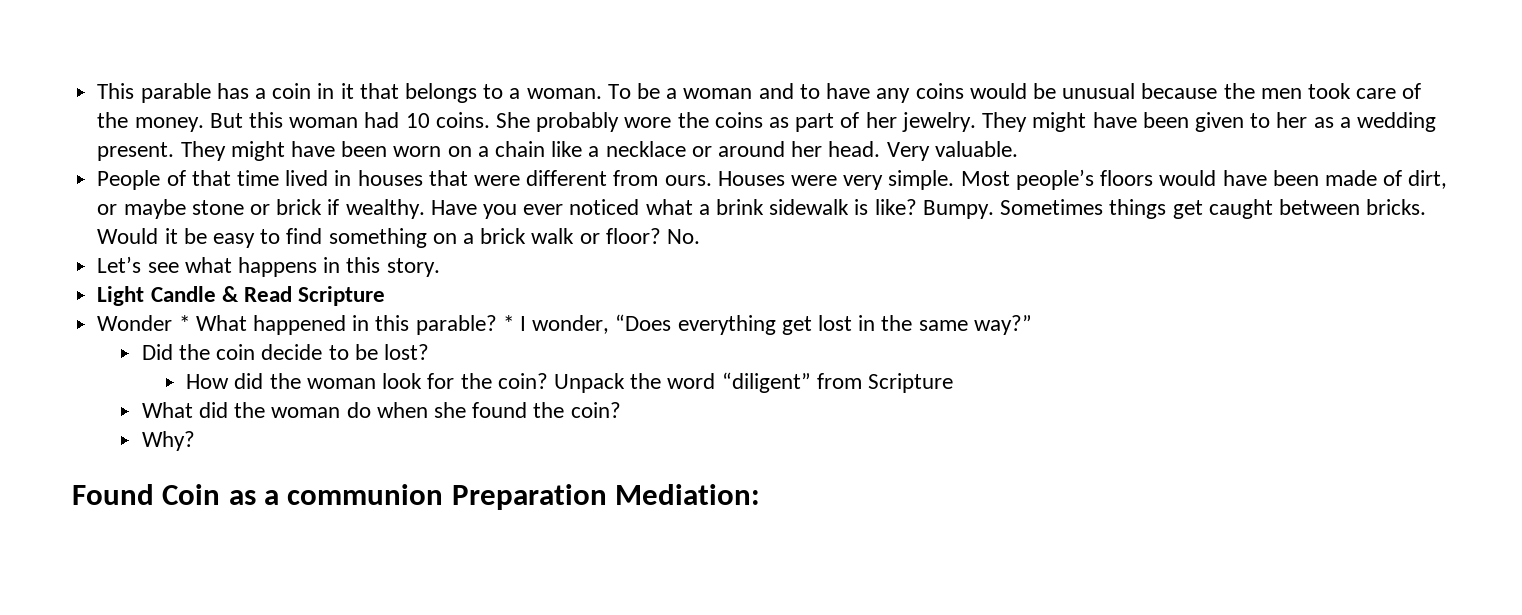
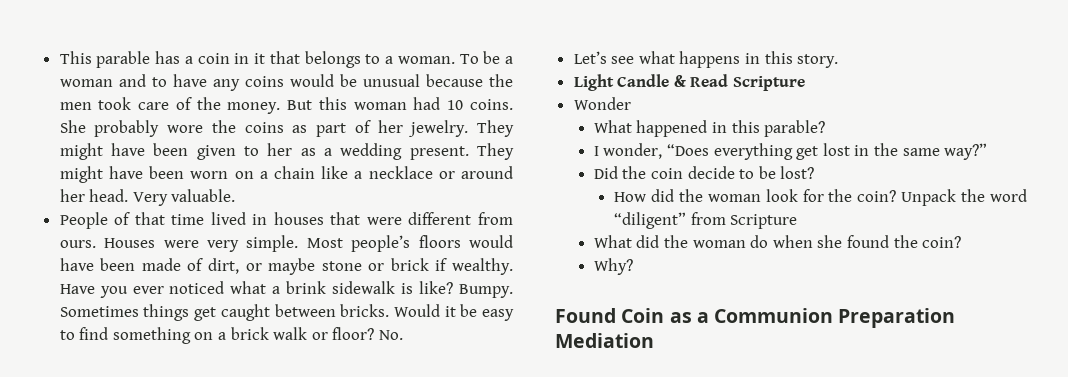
[178,315,190,331] * -> (631, 103) //
[502,315,514,331] * -> (826, 128) //
[287,484,761,510] communion Preparation Mediation: -> [714,308,956,328] [555,333,654,348] Communion Preparation Mediation

